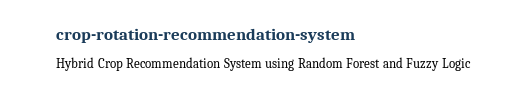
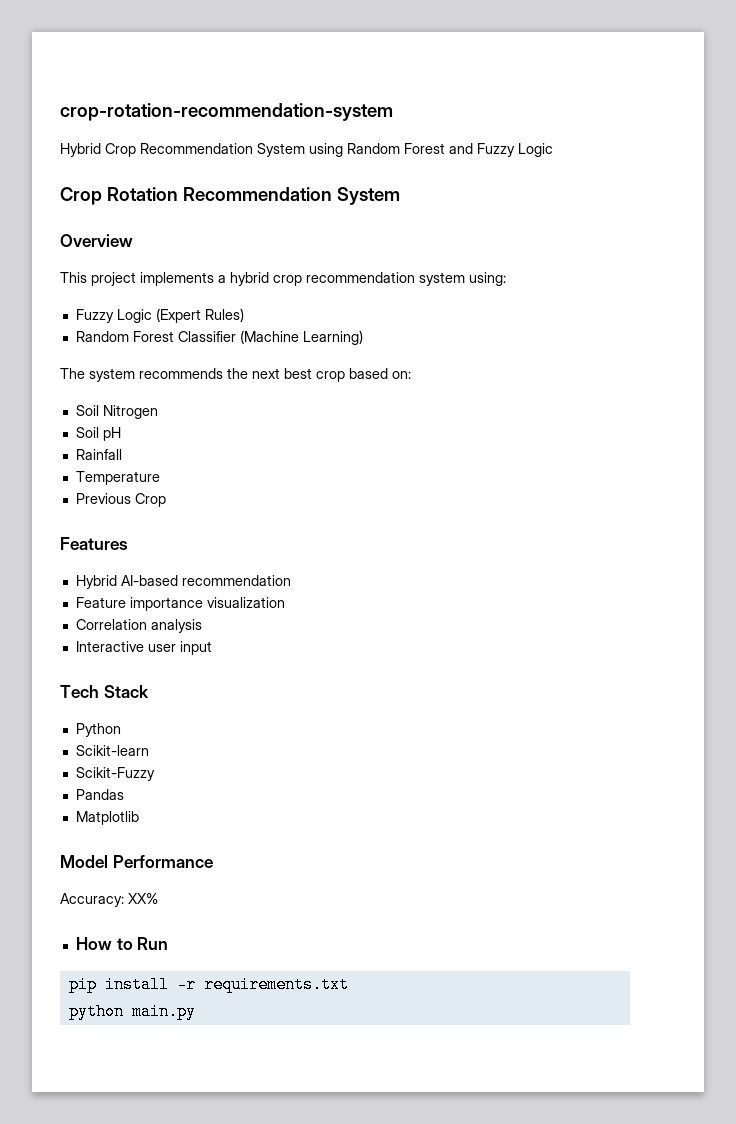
(471, 64) none -> [60,187,400,205] [60,234,133,247] [60,272,506,286] [75,308,244,323] [75,330,363,345] [60,368,411,382] [75,405,158,419] [75,427,121,441] [75,449,122,460] [75,471,160,485] [75,493,166,507] [60,537,128,550] [75,575,291,589] [75,597,285,611] [75,619,202,633] [75,641,212,655] [60,685,149,698] [75,723,121,737] [75,745,149,756] [75,767,155,781] [75,789,124,800] [75,811,139,825] [60,855,213,868] [60,893,158,907] [75,937,169,950] [68,976,349,993] [68,1003,196,1020] // Crop Rotation Recommendation System // Overview // This project implements a hybrid crop recommendation system using: // Fuzzy Logic (Expert Rules) // Random Forest Classifier (Machine Learning) // The system recommends the next best crop based on: // Soil Nitrogen // Soil pH // Rainfall // Temperature // Previous Crop // Features // Hybrid AI-based recommendation // Feature importance visualization // Correlation analysis // Interactive user input // Tech Stack // Python // Scikit-learn // Scikit-Fuzzy // Pandas // Matplotlib // Model Performance // Accuracy: XX% // How to Run // pip install -r requirements.txt // python main.py

